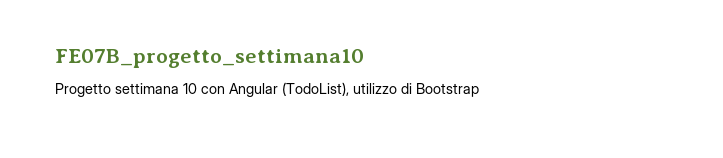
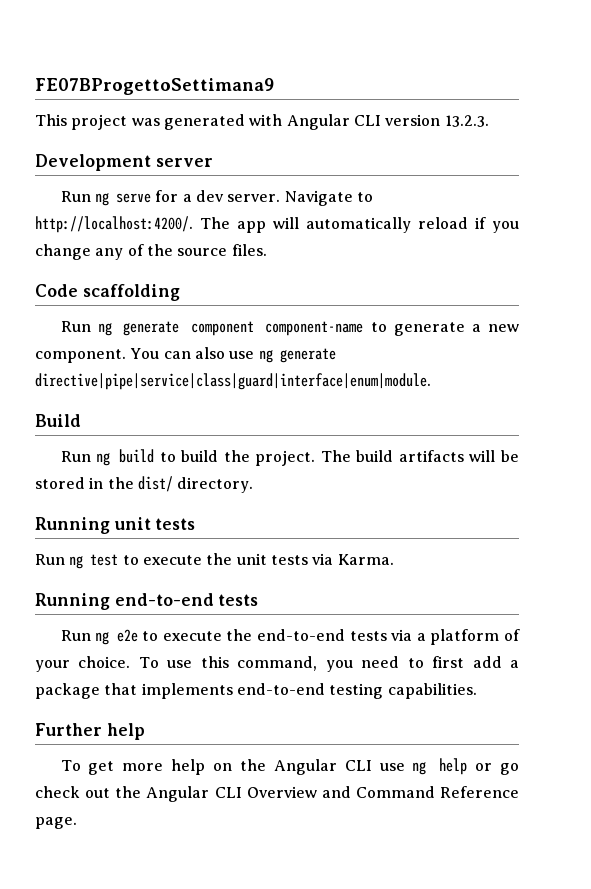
[55,49,364,68] [55,82,479,97] FE07B_progetto_settimana10 // Progetto settimana 10 con Angular (TodoList), utilizzo di Bootstrap -> [35,78,274,95] [35,114,489,130] [35,154,213,171] [60,190,373,206] [35,216,519,233] [35,244,267,260] [35,284,180,301] [60,321,519,336] [35,347,336,363] [35,373,431,390] [35,414,81,427] [60,449,520,466] [35,476,254,493] [35,517,196,534] [35,553,394,569] [35,593,259,610] [60,629,520,645] [35,656,520,672] [35,683,477,699] [35,723,145,740] [60,758,519,775] [35,786,519,802] [35,817,77,829] FE07BProgettoSettimana9 // This project was generated with Angular CLI version 13.2.3. // Development server // Run ng serve for a dev server. Navigate to http://localhost:4200/. The app will automatically reload if you change any of the source files. // Code scaffolding // Run ng generate component component-name to generate a new component. You can also use ng generate directive|pipe|service|class|guard|interface|enum|module. // Build // Run ng build to build the project. The build artifacts will be stored in the dist/ directory. // Running unit tests // Run ng test to execute the unit tests via Karma. // Running end-to-end tests // Run ng e2e to execute the end-to-end tests via a platform of your choice. To use this command, you need to first add a package that implements end-to-end testing capabilities. // Further help // To get more help on the Angular CLI use ng help or go check out the Angular CLI Overview and Command Reference page.

